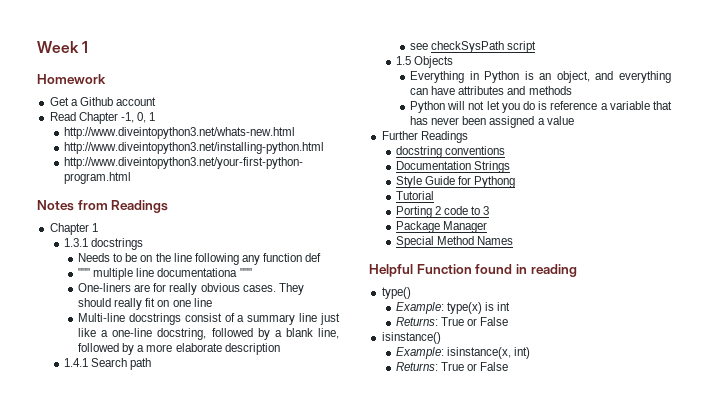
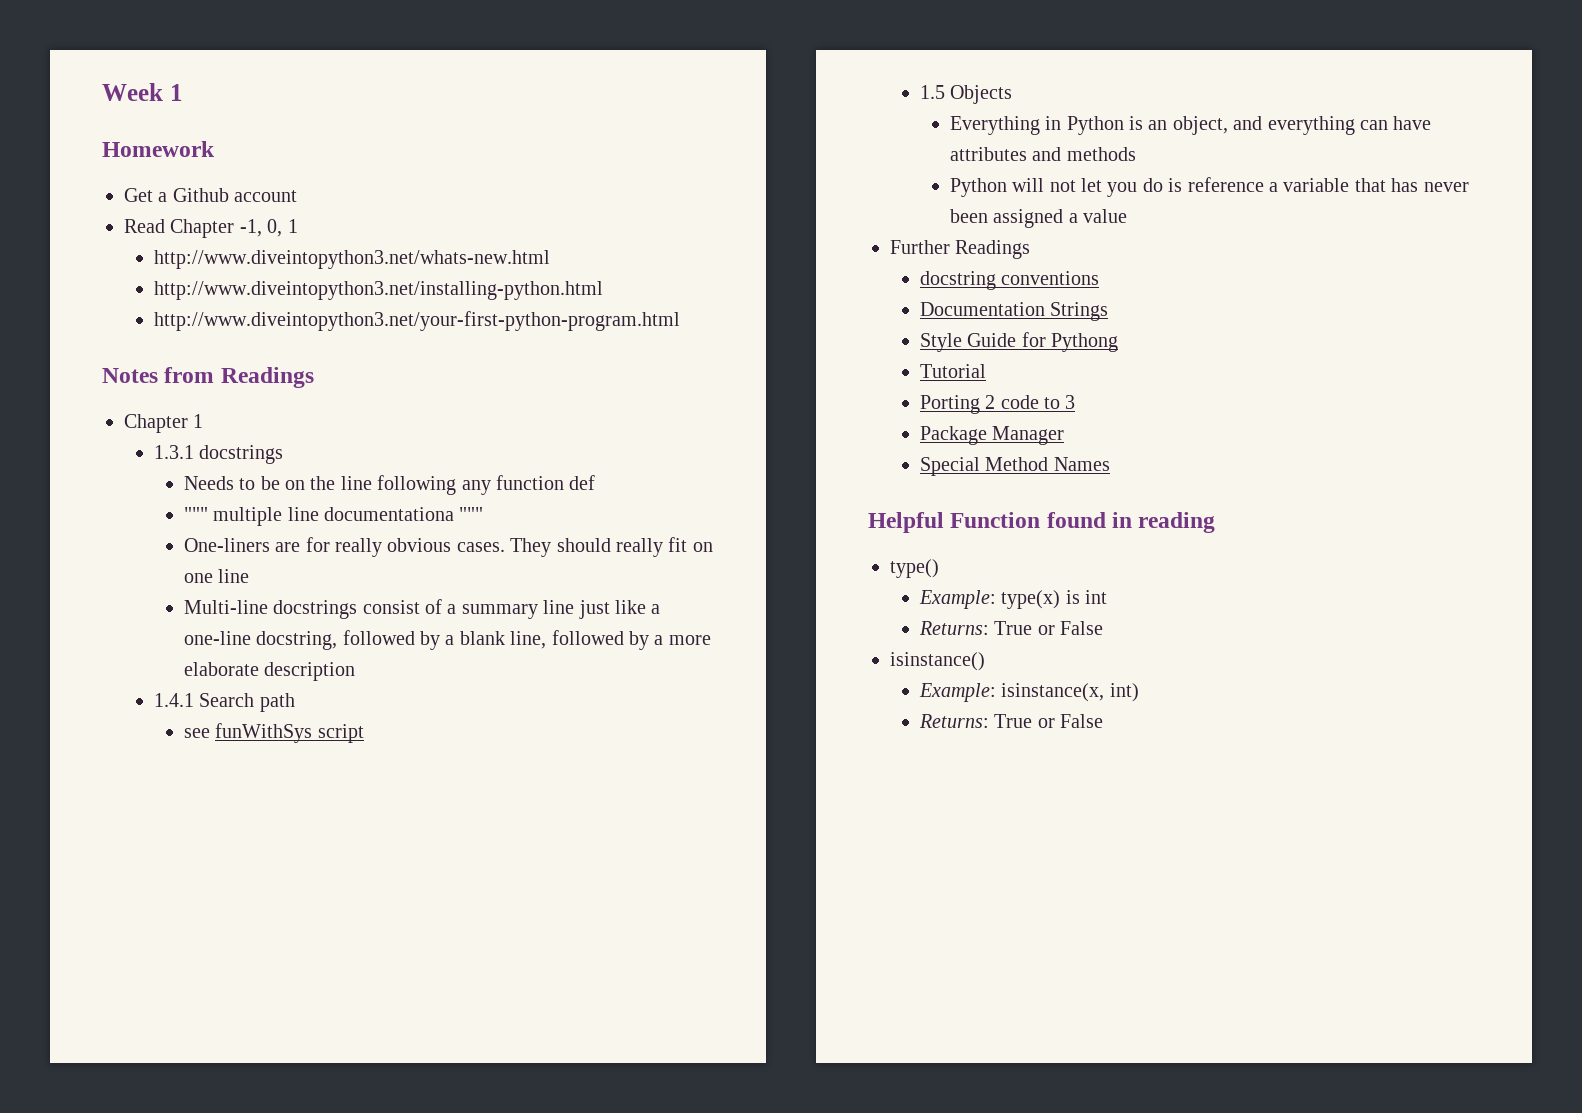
[431,41,505,53] checkSysPath -> [215,723,313,743] funWithSys

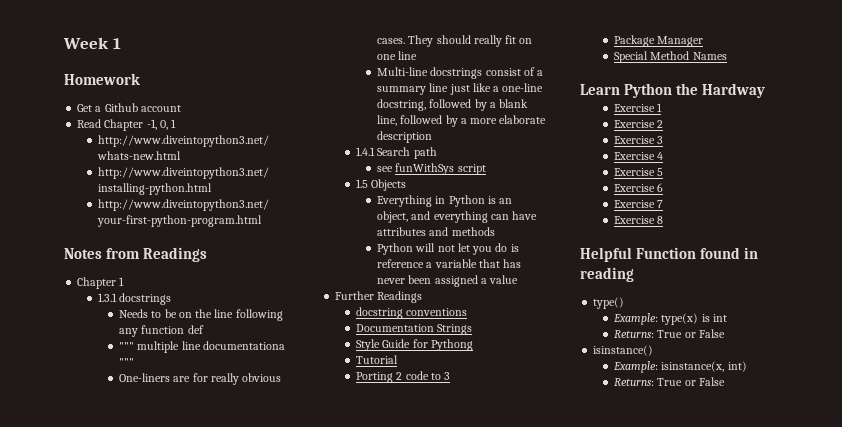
(1110, 464) none -> [580,83,766,98] [614,103,663,112] [614,120,664,128] [614,136,664,144] [614,152,664,160] [614,168,664,176] [614,183,664,192] [614,200,664,208] [614,216,664,224] // Learn Python the Hardway // Exercise 1 // Exercise 2 // Exercise 3 // Exercise 4 // Exercise 5 // Exercise 6 // Exercise 7 // Exercise 8

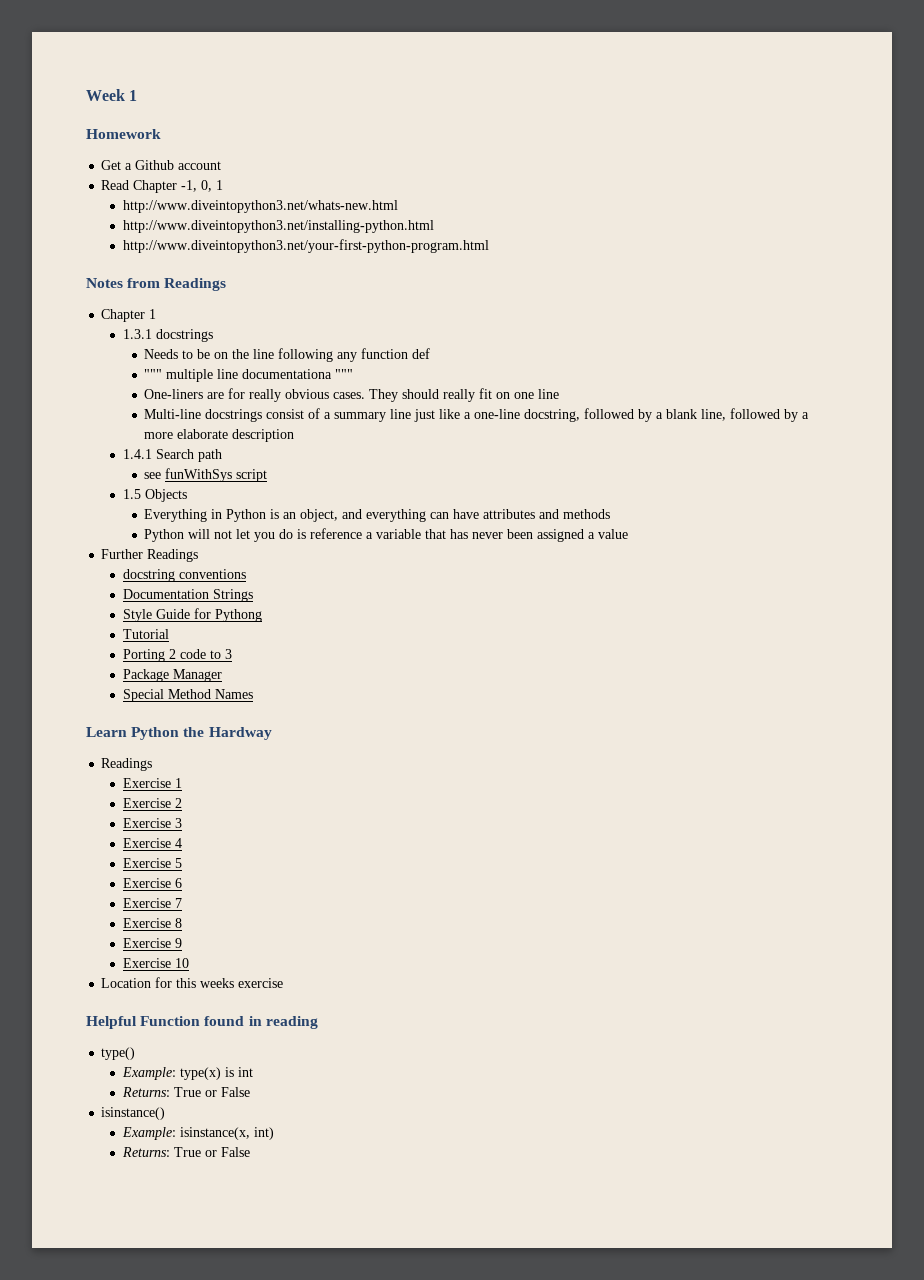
(766, 90) none -> [101,758,153,771] // Readings
(664, 220) none -> [122,938,182,948] [122,958,189,968] [101,977,284,988] // Exercise 9 // Exercise 10 // Location for this weeks exercise

